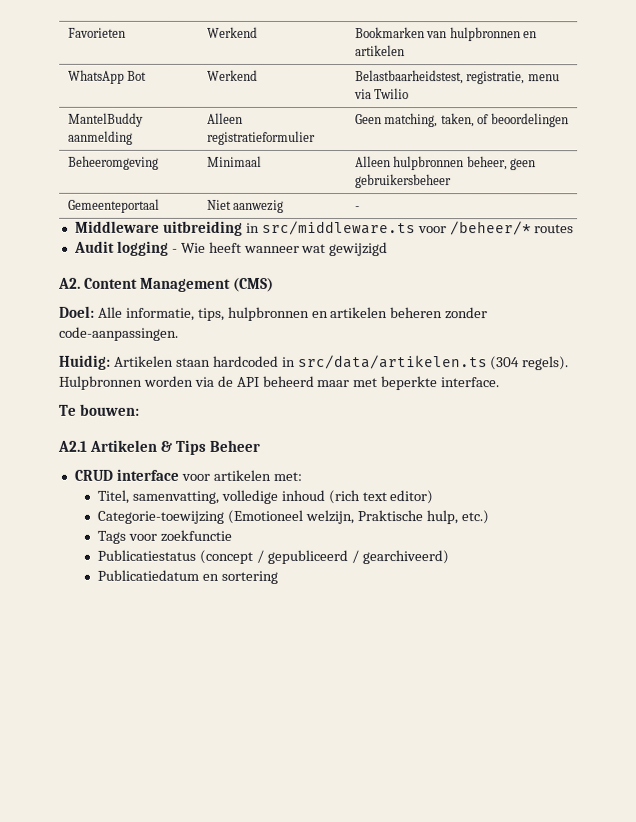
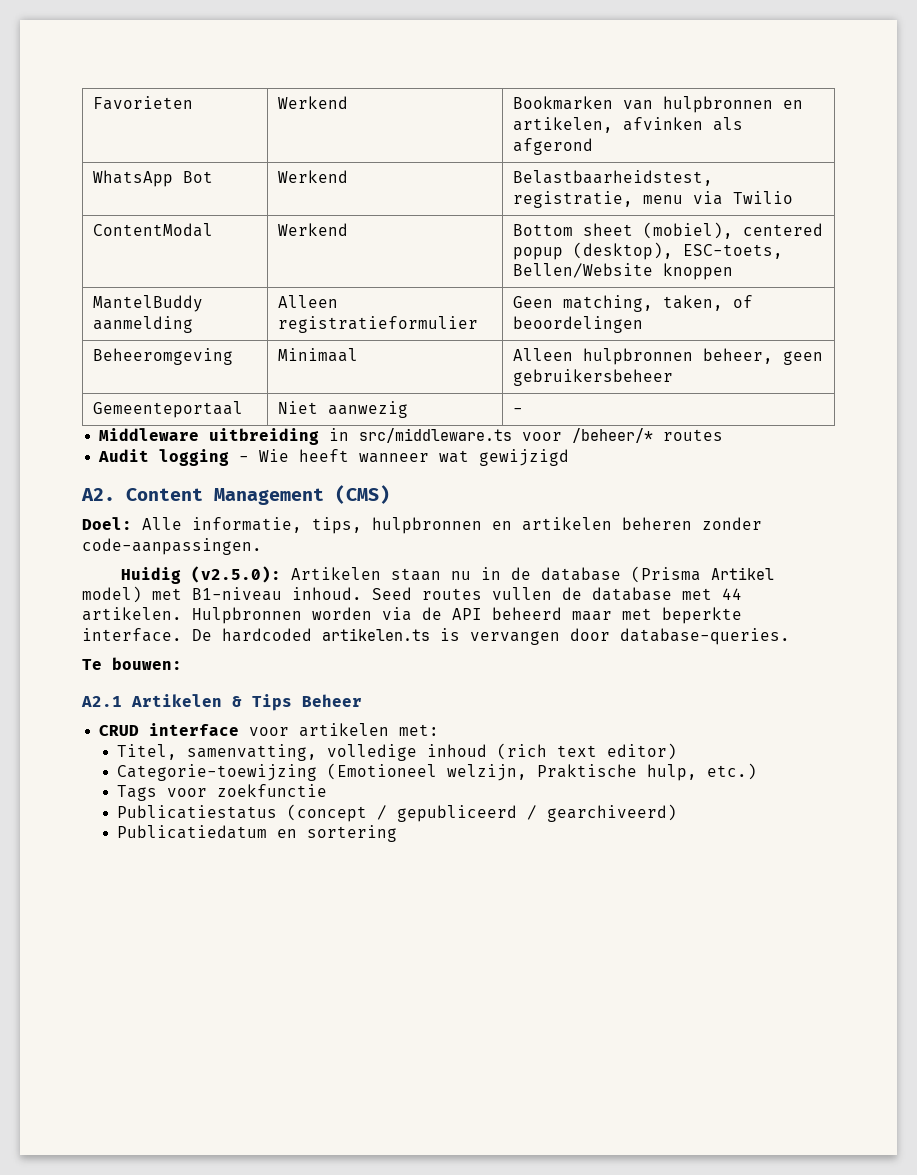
[354,45,405,57] artikelen -> [513,117,744,133] [513,138,594,155] artikelen, afvinken als afgerond
(410, 94) none -> [93,223,214,237] [278,223,349,236] [513,222,824,239] [513,242,784,260] [513,263,734,280] // ContentModal | Werkend | Bottom sheet (mobiel), centered popup (desktop), ESC-toets, Bellen/Website knoppen
[59,354,570,371] Huidig: Artikelen staan hardcoded in src/data/artikelen.ts (304 regels). -> [121,566,775,584] [82,586,742,603] [82,607,182,621] Huidig (v2.5.0): Artikelen staan nu in de database (Prisma Artikel model) met B1-niveau inhoud. Seed routes vullen de database met 44 artikelen.
(501, 382) none -> [192,628,790,645] De hardcoded artikelen.ts is vervangen door database-queries.

